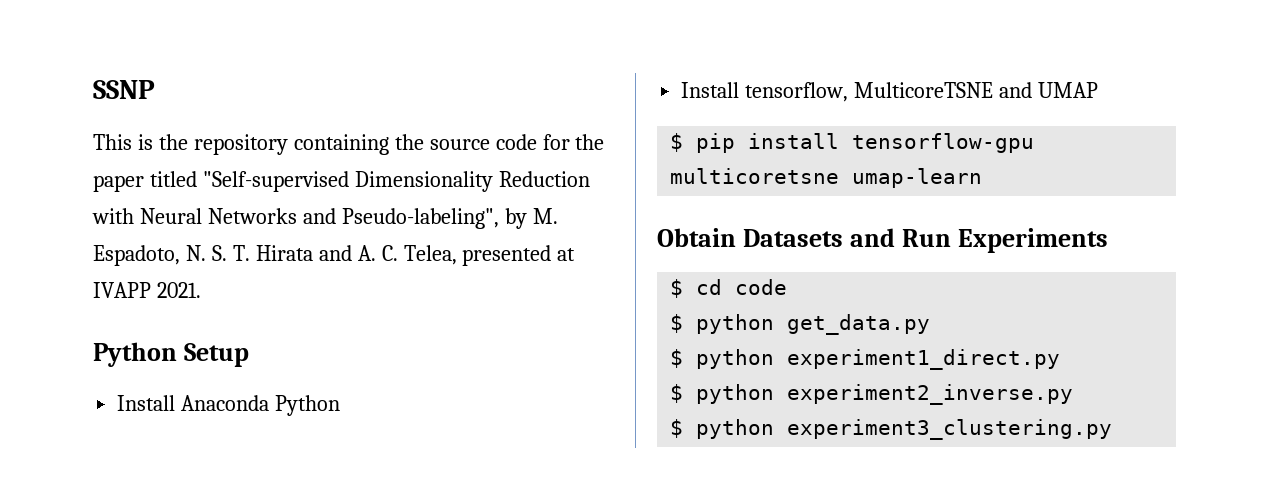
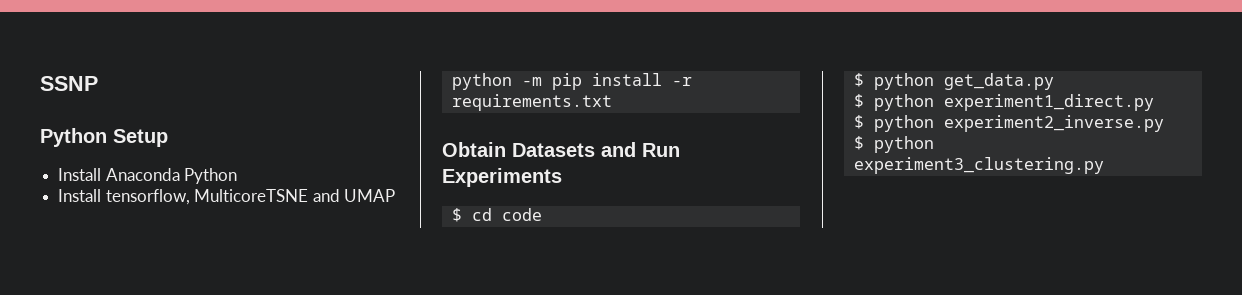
[93,134,605,155] [93,171,590,192] [92,208,558,229] [93,245,576,266] [93,282,201,298] // This is the repository containing the source code for the paper titled "Self-supervised Dimensionality Reduction with Neural Networks and Pseudo-labeling", by M. Espadoto, N. S. T. Hirata and A. C. Telea, presented at IVAPP 2021. -> (98, 83) none
[670,133,1035,153] [670,168,983,188] $ pip install tensorflow-gpu multicoretsne umap-learn -> [451,73,692,90] [451,94,612,111] python -m pip install -r requirements.txt

